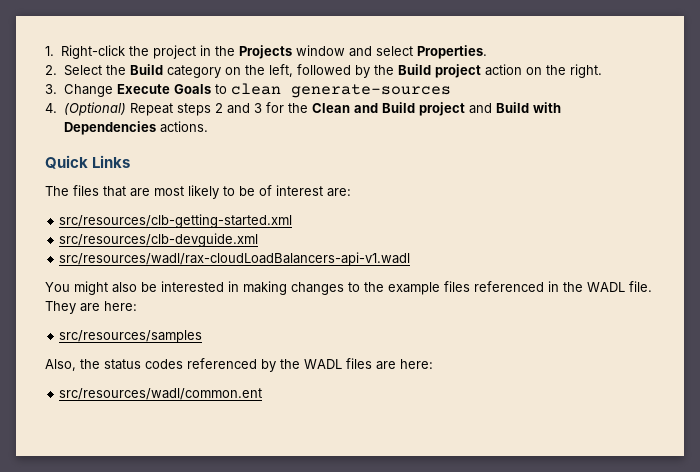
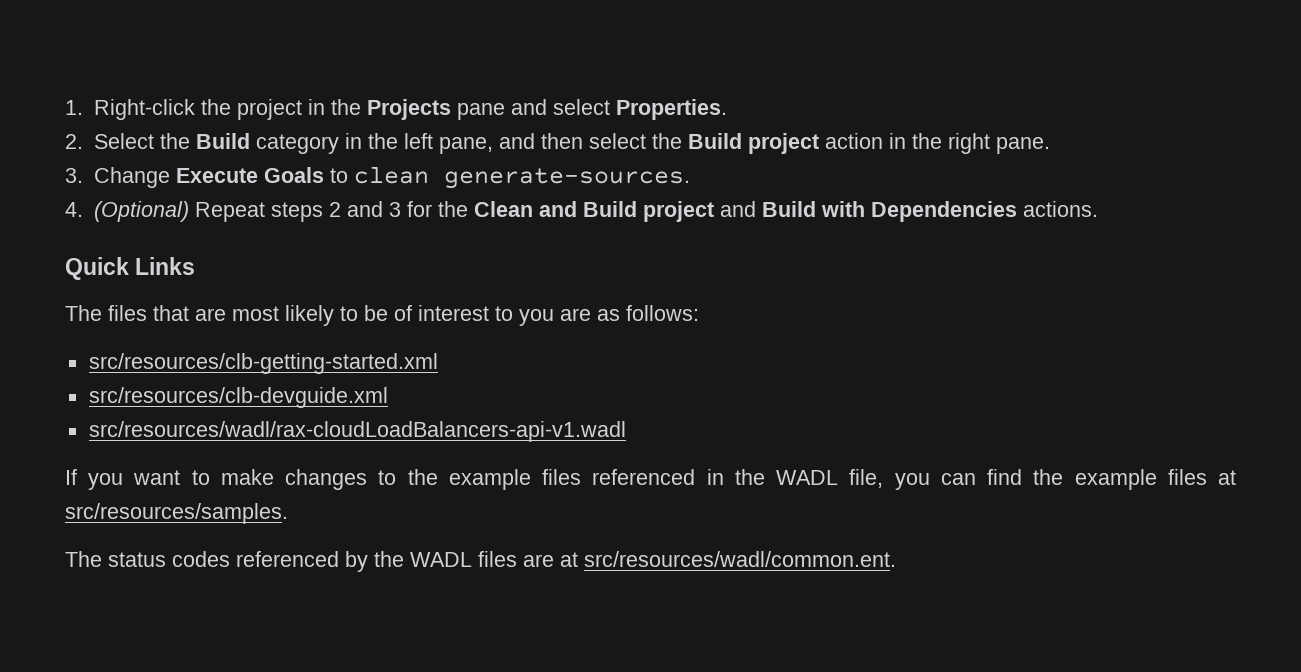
[295,45,345,56] window -> [456,103,505,120] pane
[224,64,602,78] on the left, followed by the Build project action on the right. -> [344,133,1050,154] in the left pane, and then select the Build project action in the right pane.
[290,84,451,98] generate-sources -> [443,168,690,189] generate-sources.
[327,188,351,197] [59,214,293,228] [59,233,259,247] [59,252,411,266] [45,281,287,295] are: // src/resources/clb-getting-started.xml // src/resources/clb-devguide.xml // src/resources/wadl/rax-cloudLoadBalancers-api-v1.wadl // You might also be interested in making -> [495,305,699,326] [88,353,438,374] [88,387,388,408] [88,421,626,442] [65,469,274,490] to you are as follows: // src/resources/clb-getting-started.xml // src/resources/clb-devguide.xml // src/resources/wadl/rax-cloudLoadBalancers-api-v1.wadl // If you want to make
[629,281,652,292] [45,301,137,314] [59,330,203,343] [45,359,100,371] file. They are here: // src/resources/samples // Also, the -> [849,469,1236,490] [65,503,288,524] [65,551,102,567] file, you can find the example files at src/resources/samples. // The
[400,359,433,369] [59,388,263,400] here: // src/resources/wadl/common.ent -> [560,551,896,567] at src/resources/wadl/common.ent.

